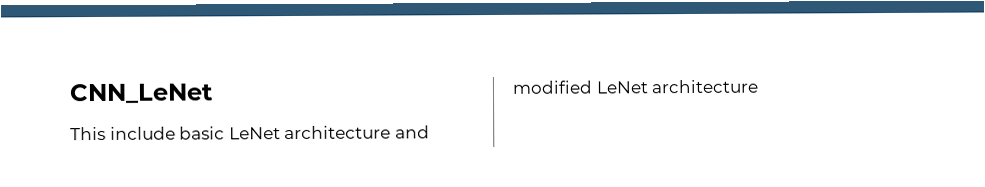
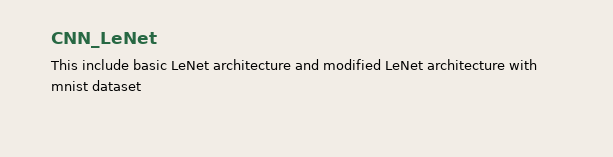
(759, 86) none -> [509,59,537,70] [51,80,141,91] with mnist dataset

